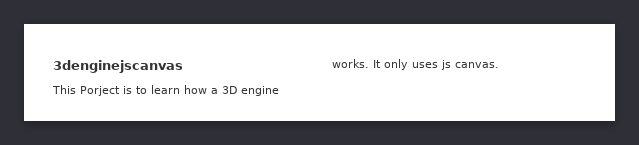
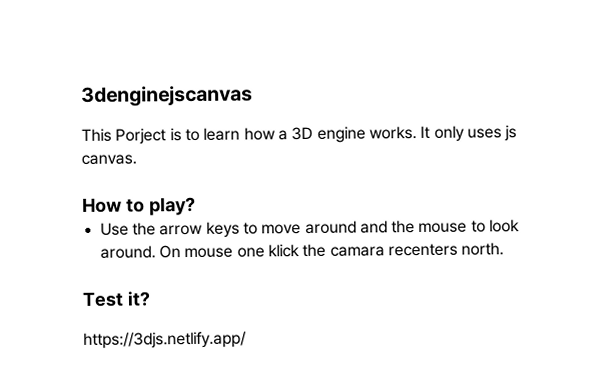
(499, 65) none -> [82,196,196,216] [99,219,521,238] [99,242,505,259] [82,291,151,307] [83,331,247,349] // How to play? // Use the arrow keys to move around and the mouse to look around. On mouse one klick the camara recenters north. // Test it? // https://3djs.netlify.app/

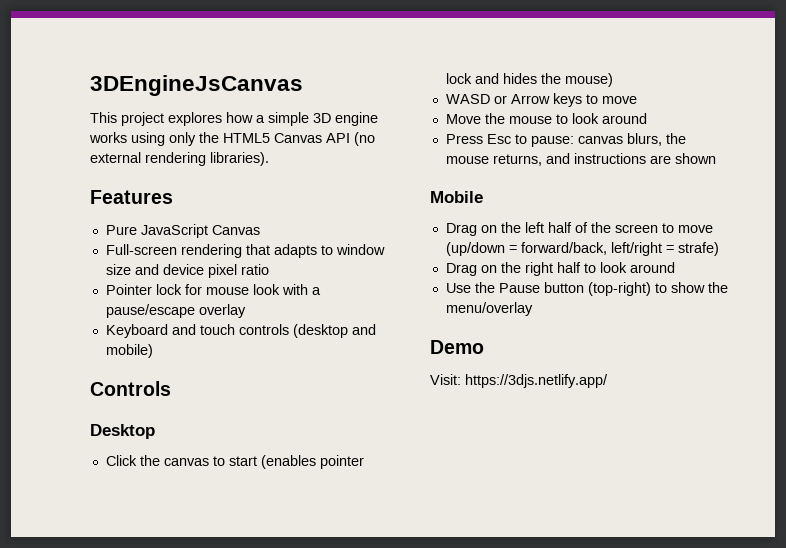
[81,85,253,107] 3denginejscanvas -> [90,75,303,96] 3DEngineJsCanvas
[115,127,241,145] Porject is to learn -> [121,112,222,126] project explores
(288, 135) none -> [268,112,309,126] simple
[368,125,518,142] [81,154,137,165] [82,196,196,216] [99,222,204,236] works. It only uses js canvas. // How to play? // Use the arrow -> [89,132,375,146] [90,152,269,166] [90,190,173,204] [105,224,260,238] [105,244,385,258] [105,264,269,278] [105,284,321,295] [105,304,246,318] [105,324,376,338] [105,344,153,358] [90,381,171,396] [90,424,155,439] [105,455,364,469] [445,73,613,87] [445,94,550,104] works using only the HTML5 Canvas API (no external rendering libraries). // Features // Pure JavaScript Canvas // Full-screen rendering that adapts to window size and device pixel ratio // Pointer lock for mouse look with a pause/escape overlay // Keyboard and touch controls (desktop and mobile) // Controls // Desktop // Click the canvas to start (enables pointer lock and hides the mouse) // WASD or Arrow
[304,220,388,234] around and -> [445,114,481,124] // Move
[99,242,505,259] [82,291,151,307] around. On mouse one klick the camara recenters north. // Test it? // -> [601,113,647,124] [445,133,686,147] [445,153,716,166] [430,191,483,203] [445,222,713,236] [445,242,719,256] [445,262,675,276] [445,282,728,296] [445,302,533,316] [430,340,484,354] [430,374,461,385] around // Press Esc to pause: canvas blurs, the mouse returns, and instructions are shown // Mobile // Drag on the left half of the screen to move (up/down = forward/back, left/right = strafe) // Drag on the right half to look around // Use the Pause button (top-right) to show the menu/overlay // Demo // Visit:

